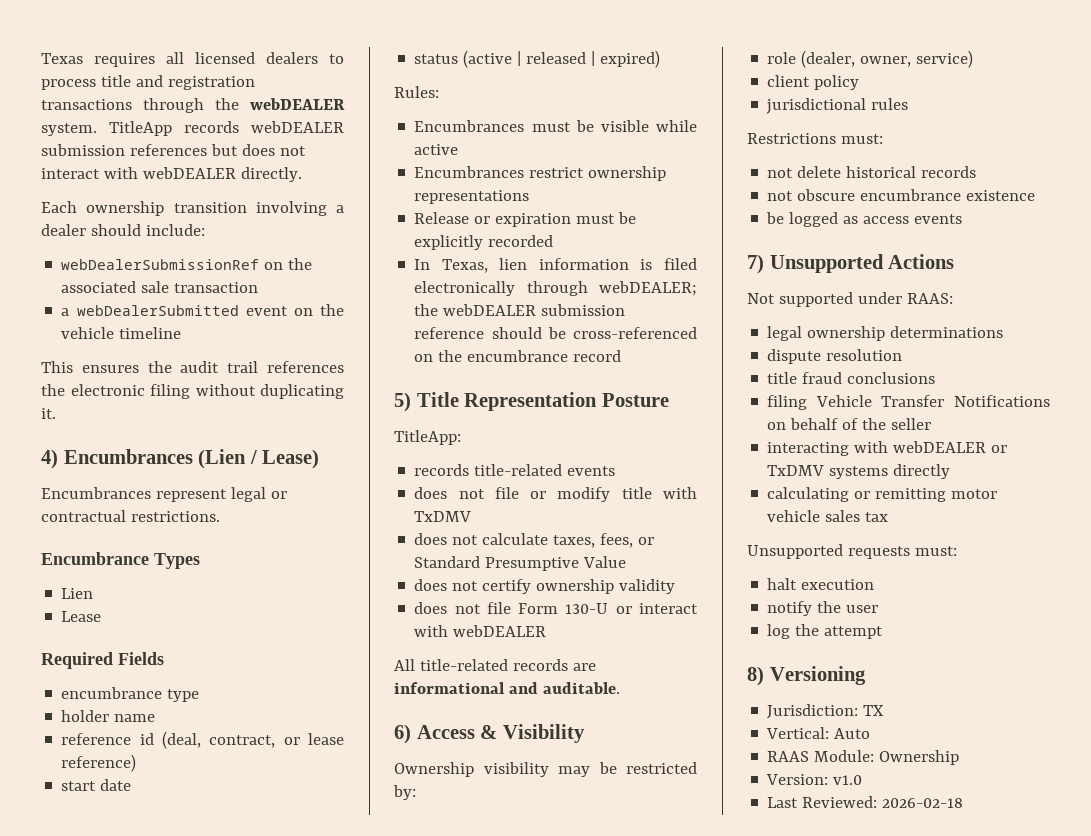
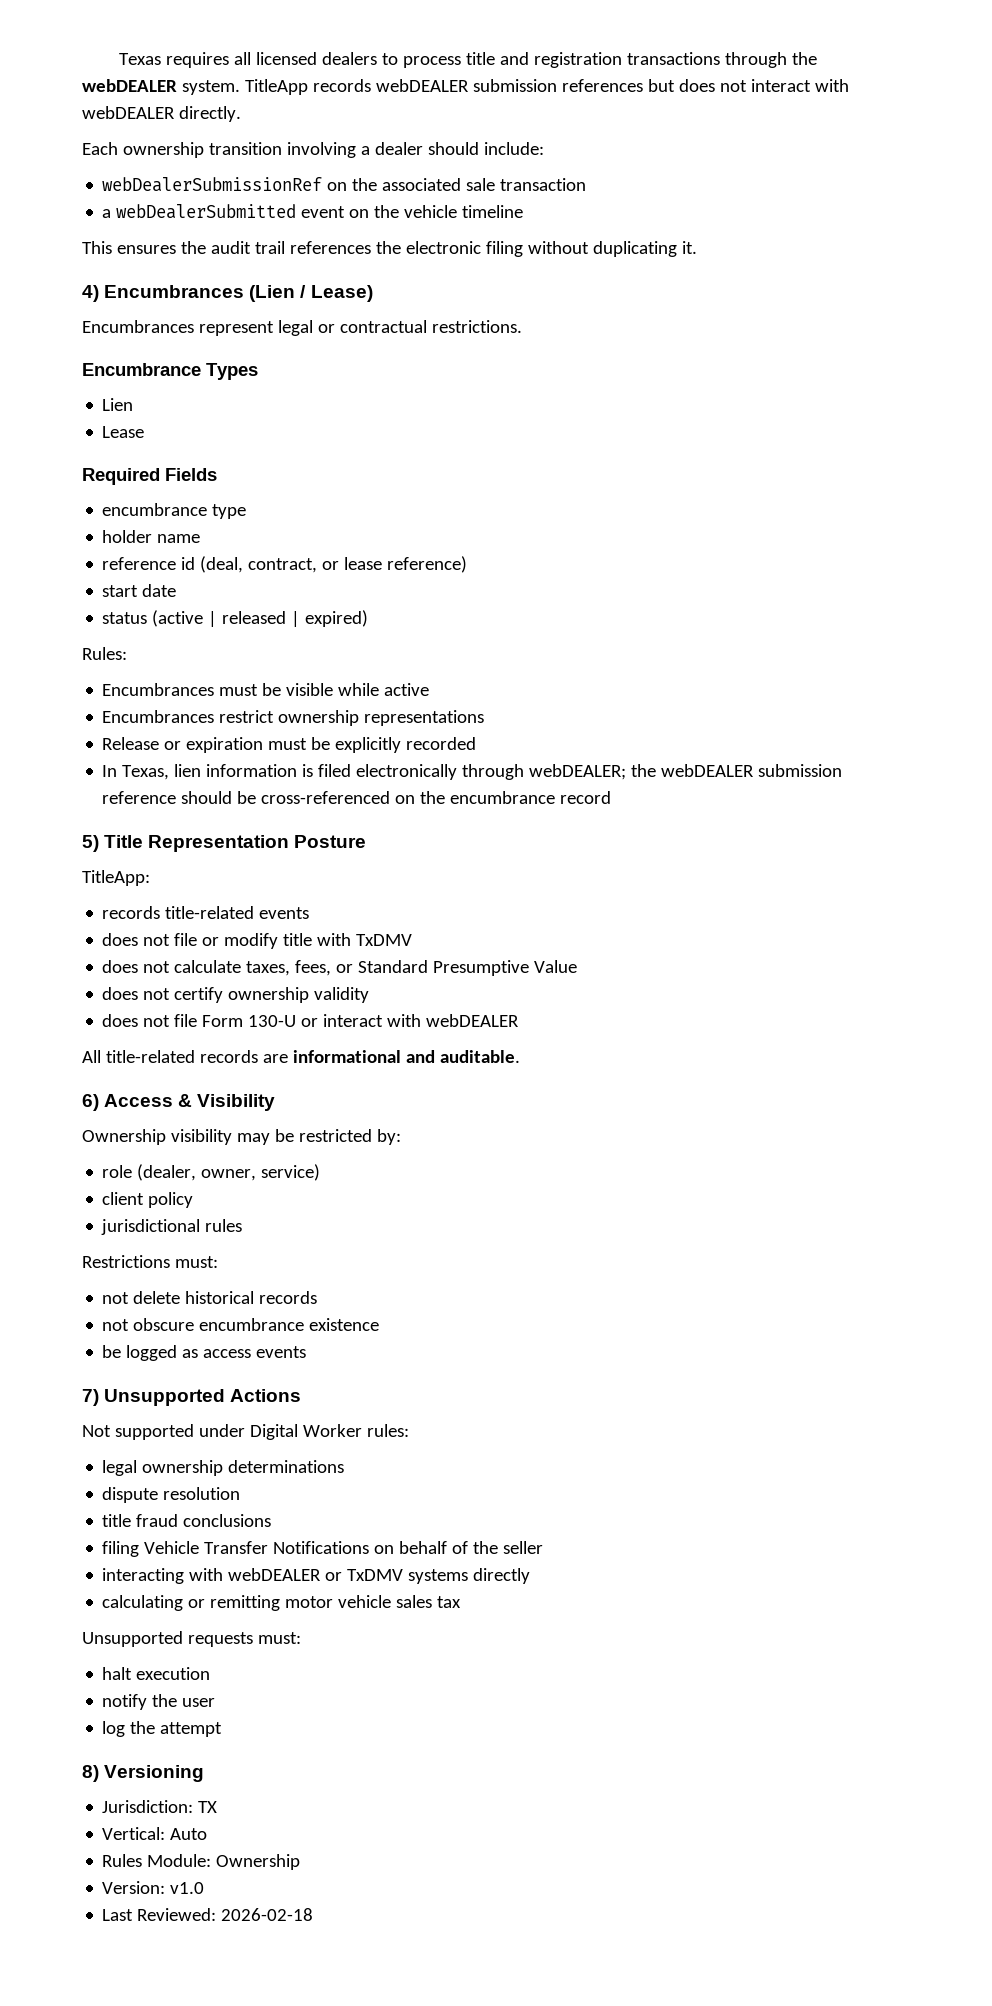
[906,293,953,304] RAAS: -> [249,1424,409,1440] Digital Worker rules:
[767,751,810,762] RAAS -> [102,1854,143,1867] Rules

